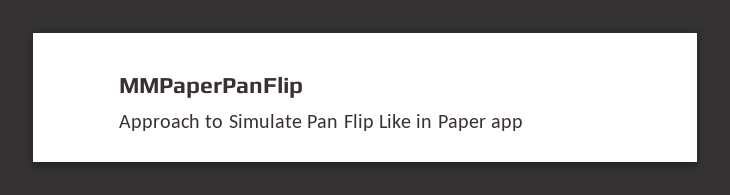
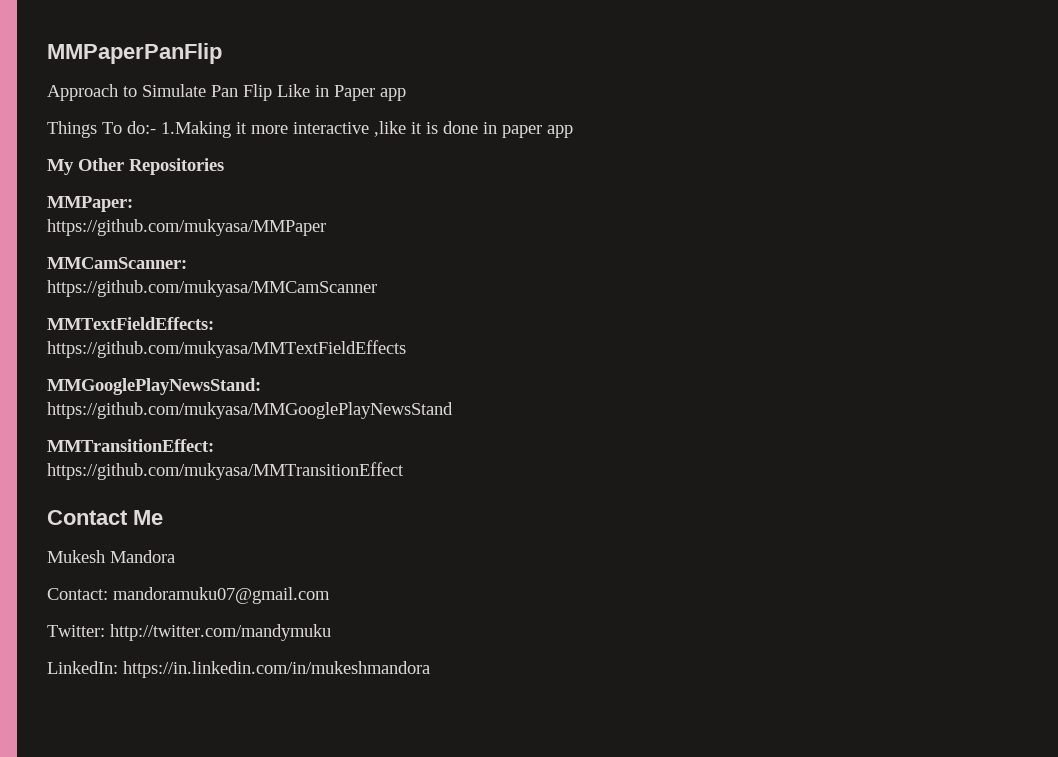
(524, 124) none -> [47,121,573,138] [47,158,224,175] [47,196,133,212] [47,219,326,236] [47,257,187,269] [47,280,377,297] [47,317,214,330] [47,340,406,358] [47,378,261,395] [47,402,453,419] [47,439,214,452] [47,462,404,480] [47,510,163,525] [47,550,175,563] [47,587,330,604] [47,624,331,641] [47,661,430,678] // Things To do:- 1.Making it more interactive ,like it is done in paper app // My Other Repositories // MMPaper: // https://github.com/mukyasa/MMPaper // MMCamScanner: // https://github.com/mukyasa/MMCamScanner // MMTextFieldEffects: // https://github.com/mukyasa/MMTextFieldEffects // MMGooglePlayNewsStand: // https://github.com/mukyasa/MMGooglePlayNewsStand // MMTransitionEffect: // https://github.com/mukyasa/MMTransitionEffect // Contact Me // Mukesh Mandora // Contact: mandoramuku07@gmail.com // Twitter: http://twitter.com/mandymuku // LinkedIn: https://in.linkedin.com/in/mukeshmandora

